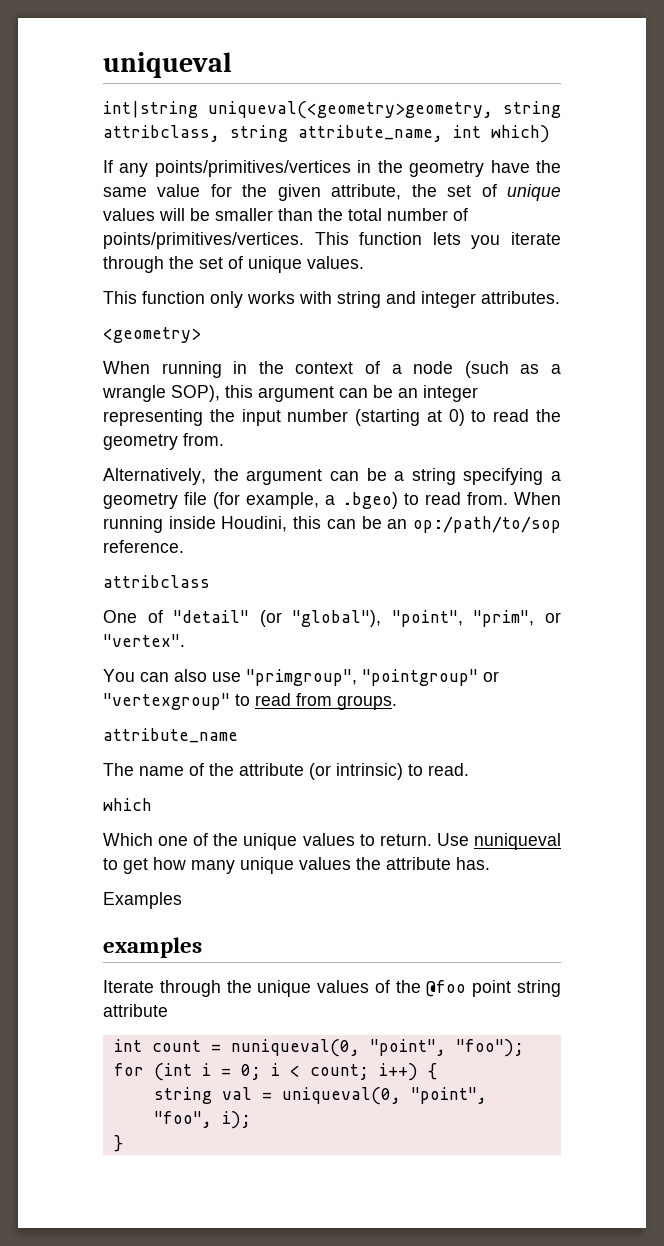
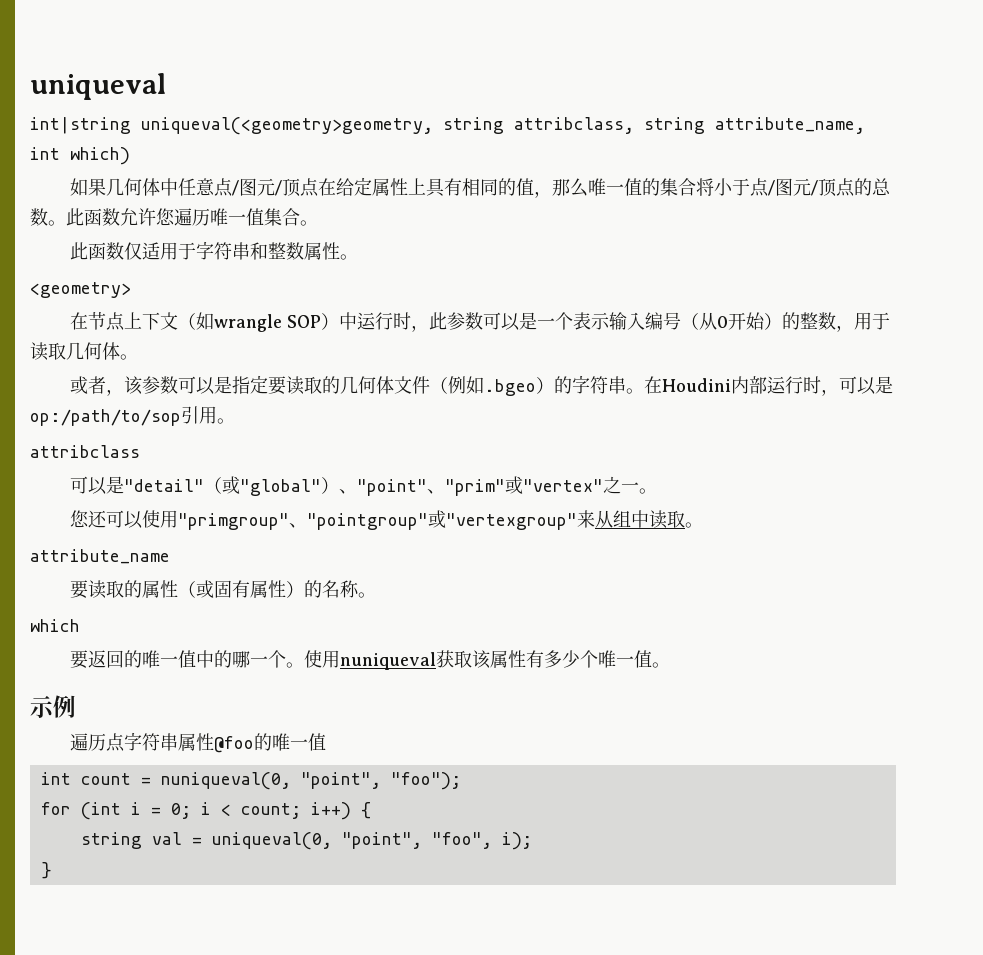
[103,160,561,177] [103,184,562,201] [103,208,468,221] [103,232,561,249] [103,256,364,273] [103,291,560,308] [103,327,201,343] [103,361,562,378] [102,385,478,402] [103,409,561,426] [103,433,224,450] [103,468,561,485] [103,492,561,509] [103,516,561,533] [103,540,184,553] [103,575,210,588] [103,610,561,627] [103,634,185,647] [103,669,499,686] [103,693,397,710] [103,728,238,743] [103,763,469,780] [103,798,152,811] [103,833,561,850] [103,857,490,874] [103,892,182,909] [103,937,202,958] [103,980,561,997] [103,1004,168,1017] If any points/primitives/vertices in the geometry have the same value for the given attribute, the set of unique values will be smaller than the total number of points/primitives/vertices. This function lets you iterate through the set of unique values. // This function only works with string and integer attributes. // <geometry> // When running in the context of a node (such as a wrangle SOP), this argument can be an integer representing the input number (starting at 0) to read the geometry from. // Alternatively, the argument can be a string specifying a geometry file (for example, a .bgeo) to read from. When running inside Houdini, this can be an op:/path/to/sop reference. // attribclass // One of "detail" (or "global"), "point", "prim", or "vertex". // You can also use "primgroup", "pointgroup" or "vertexgroup" to read from groups. // attribute_name // The name of the attribute (or intrinsic) to read. // which // Which one of the unique values to return. Use nuniqueval to get how many unique values the attribute has. // Examples // examples // Iterate through the unique values of the @foo point string attribute -> [69,177,891,198] [30,208,318,226] [69,241,358,260] [30,282,131,298] [69,312,890,332] [30,342,138,361] [69,375,893,396] [30,406,235,426] [30,445,140,458] [69,476,657,496] [69,510,703,530] [30,549,170,564] [69,580,376,599] [30,619,80,632] [69,650,670,670] [30,695,76,718] [69,732,326,753] 如果几何体中任意点/图元/顶点在给定属性上具有相同的值，那么唯一值的集合将小于点/图元/顶点的总数。此函数允许您遍历唯一值集合。 // 此函数仅适用于字符串和整数属性。 // <geometry> // 在节点上下文（如wrangle SOP）中运行时，此参数可以是一个表示输入编号（从0开始）的整数，用于读取几何体。 // 或者，该参数可以是指定要读取的几何体文件（例如.bgeo）的字符串。在Houdini内部运行时，可以是op:/path/to/sop引用。 // attribclass // 可以是"detail"（或"global"）、"point"、"prim"或"vertex"之一。 // 您还可以使用"primgroup"、"pointgroup"或"vertexgroup"来从组中读取。 // attribute_name // 要读取的属性（或固有属性）的名称。 // which // 要返回的唯一值中的哪一个。使用nuniqueval获取该属性有多少个唯一值。 // 示例 // 遍历点字符串属性@foo的唯一值

